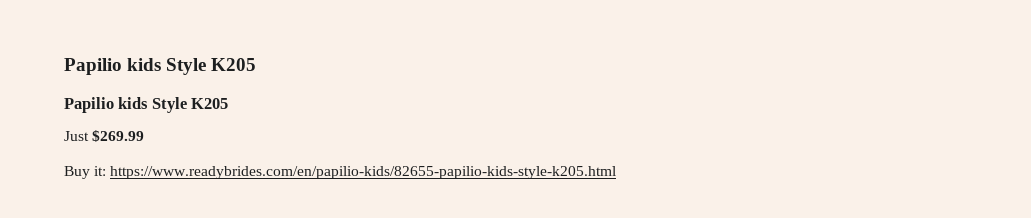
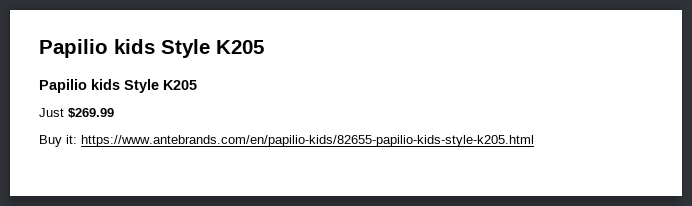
[110,166,617,179] https://www.readybrides.com/en/papilio-kids/82655-papilio-kids-style-k205.html -> [81,135,534,147] https://www.antebrands.com/en/papilio-kids/82655-papilio-kids-style-k205.html

